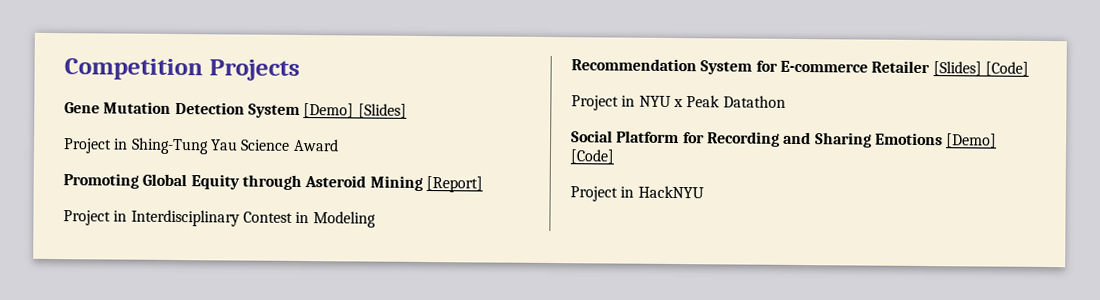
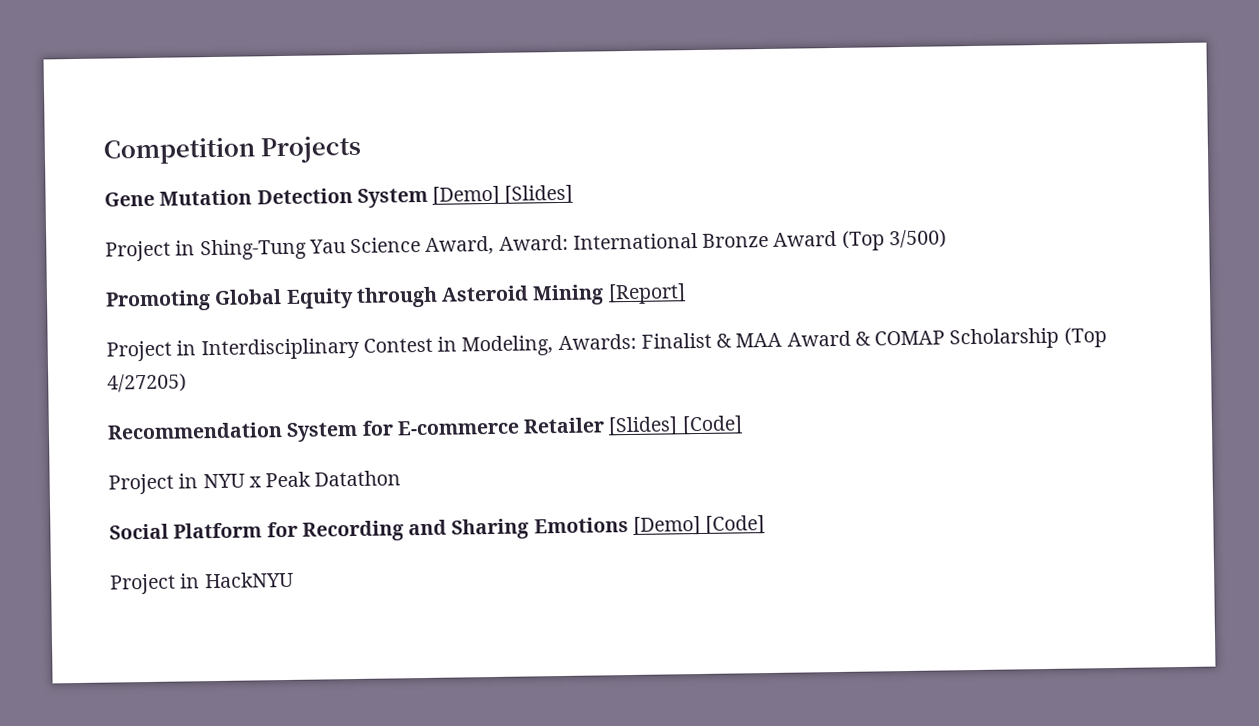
[292,138,339,152] Award -> [425,229,947,255] Award, Award: International Bronze Award (Top 3/500)
[312,211,376,228] Modeling -> [461,327,1107,357] [107,373,187,393] Modeling, Awards: Finalist & MAA Award & COMAP Scholarship (Top 4/27205)

